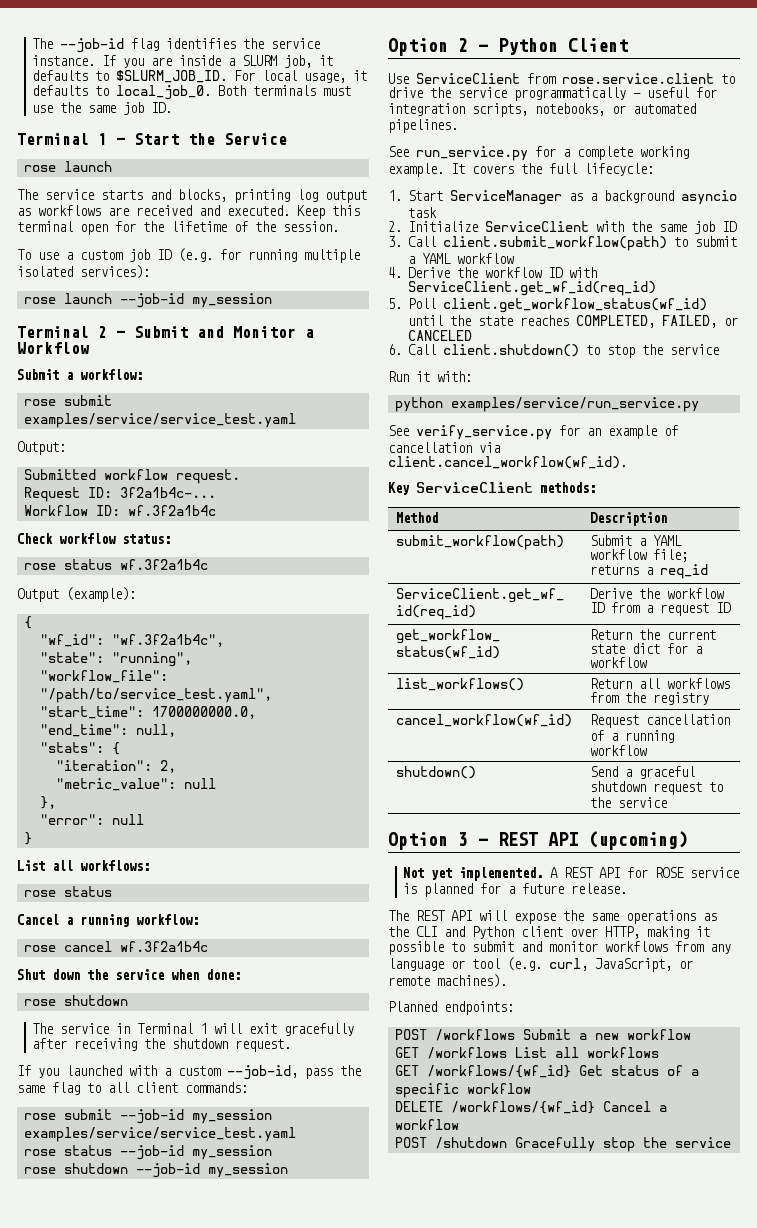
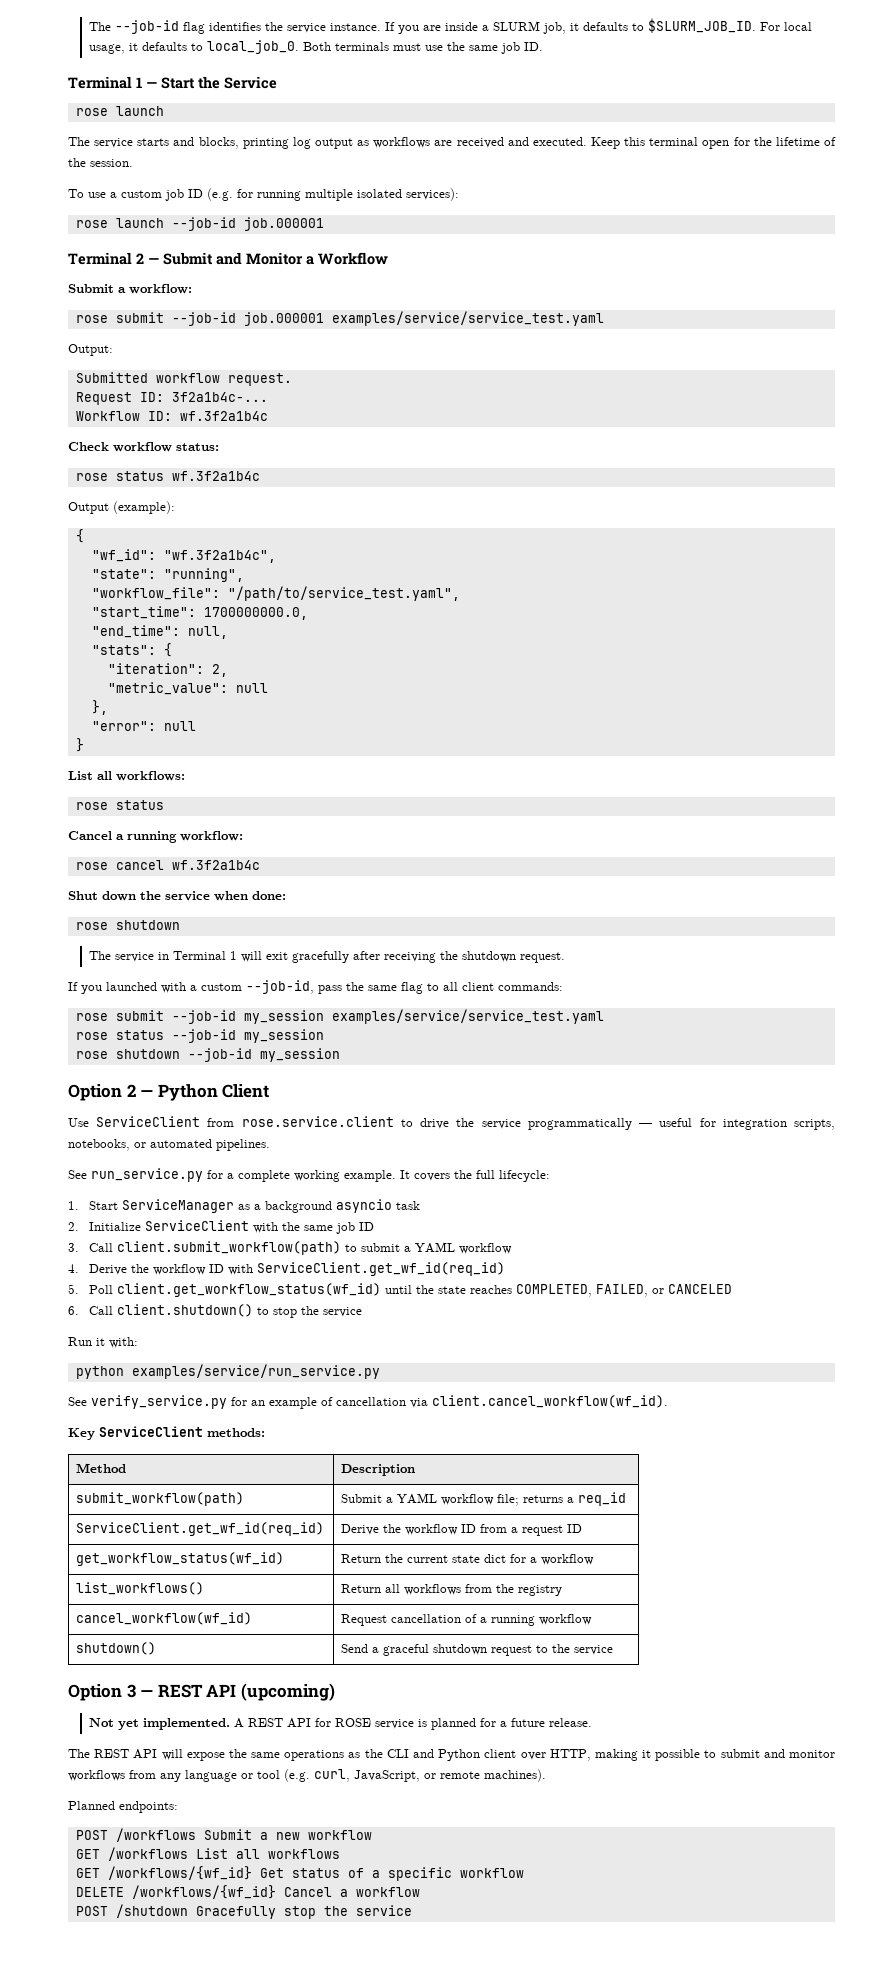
[191,293,272,308] my_session -> [243,217,324,231] job.000001
(112, 400) none -> [171,312,324,326] --job-id job.000001

